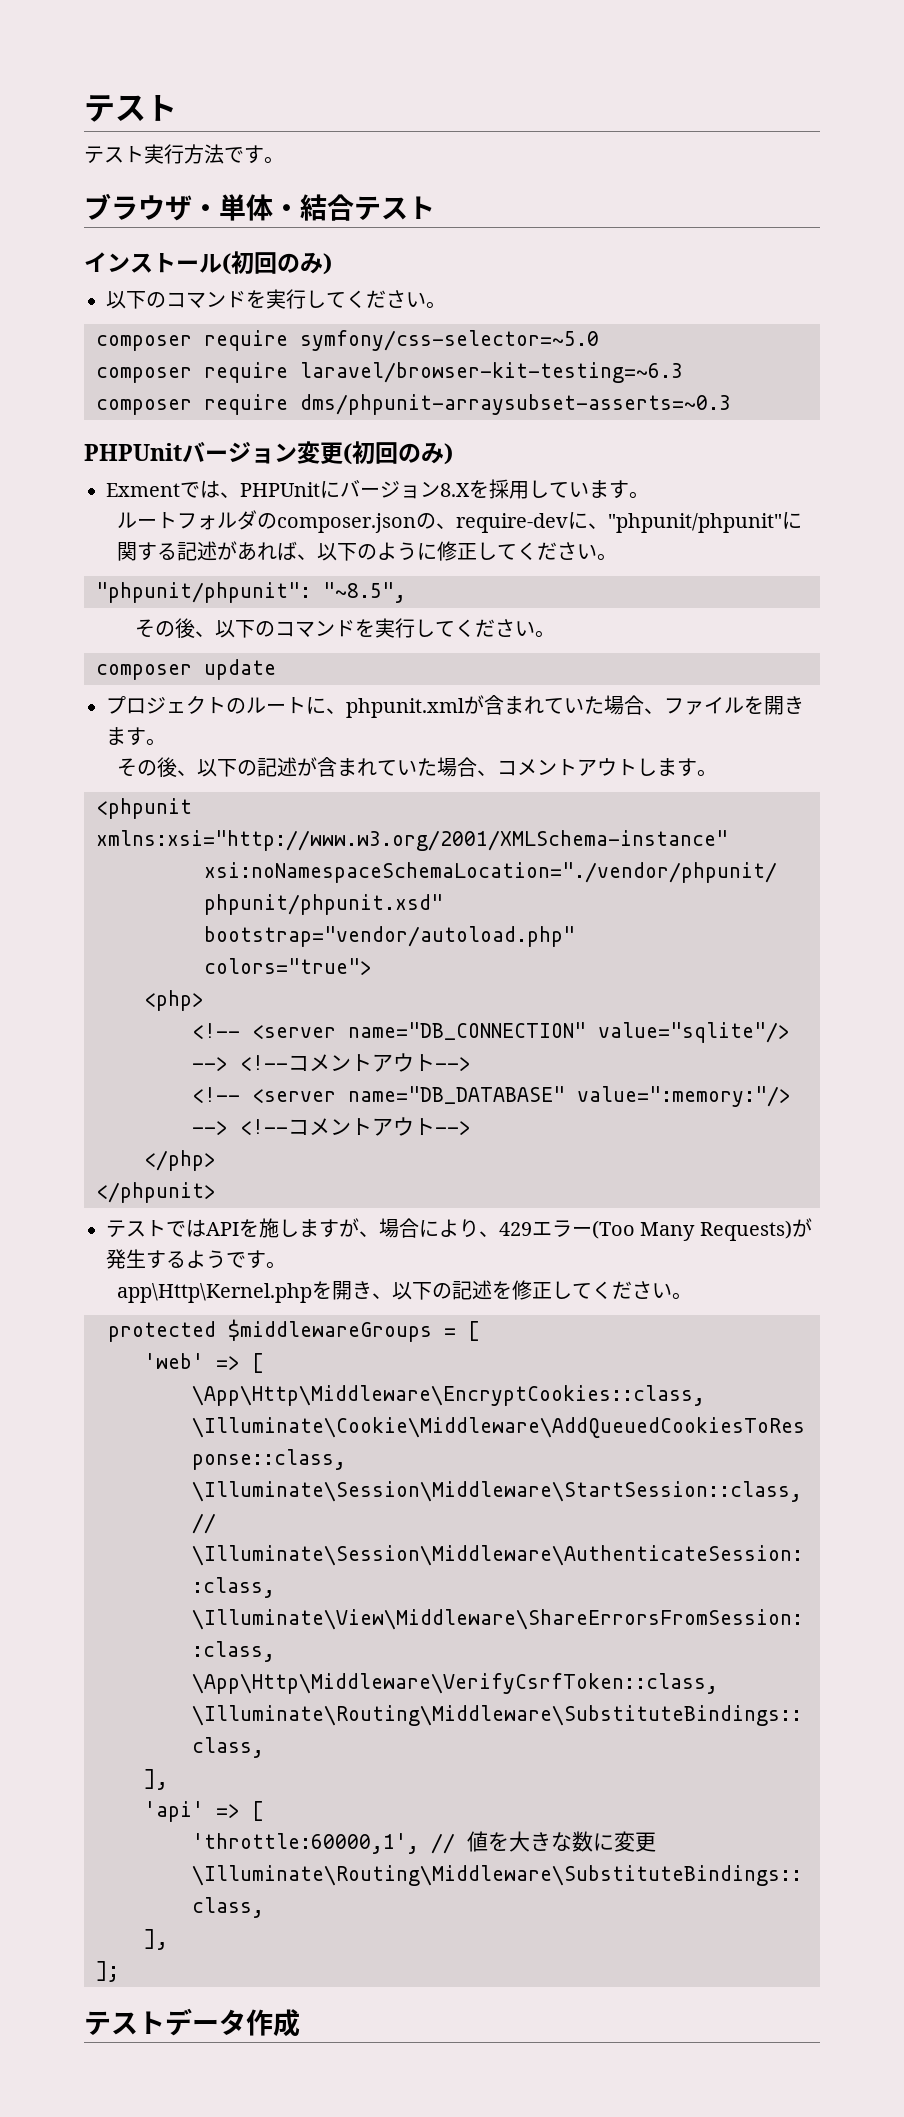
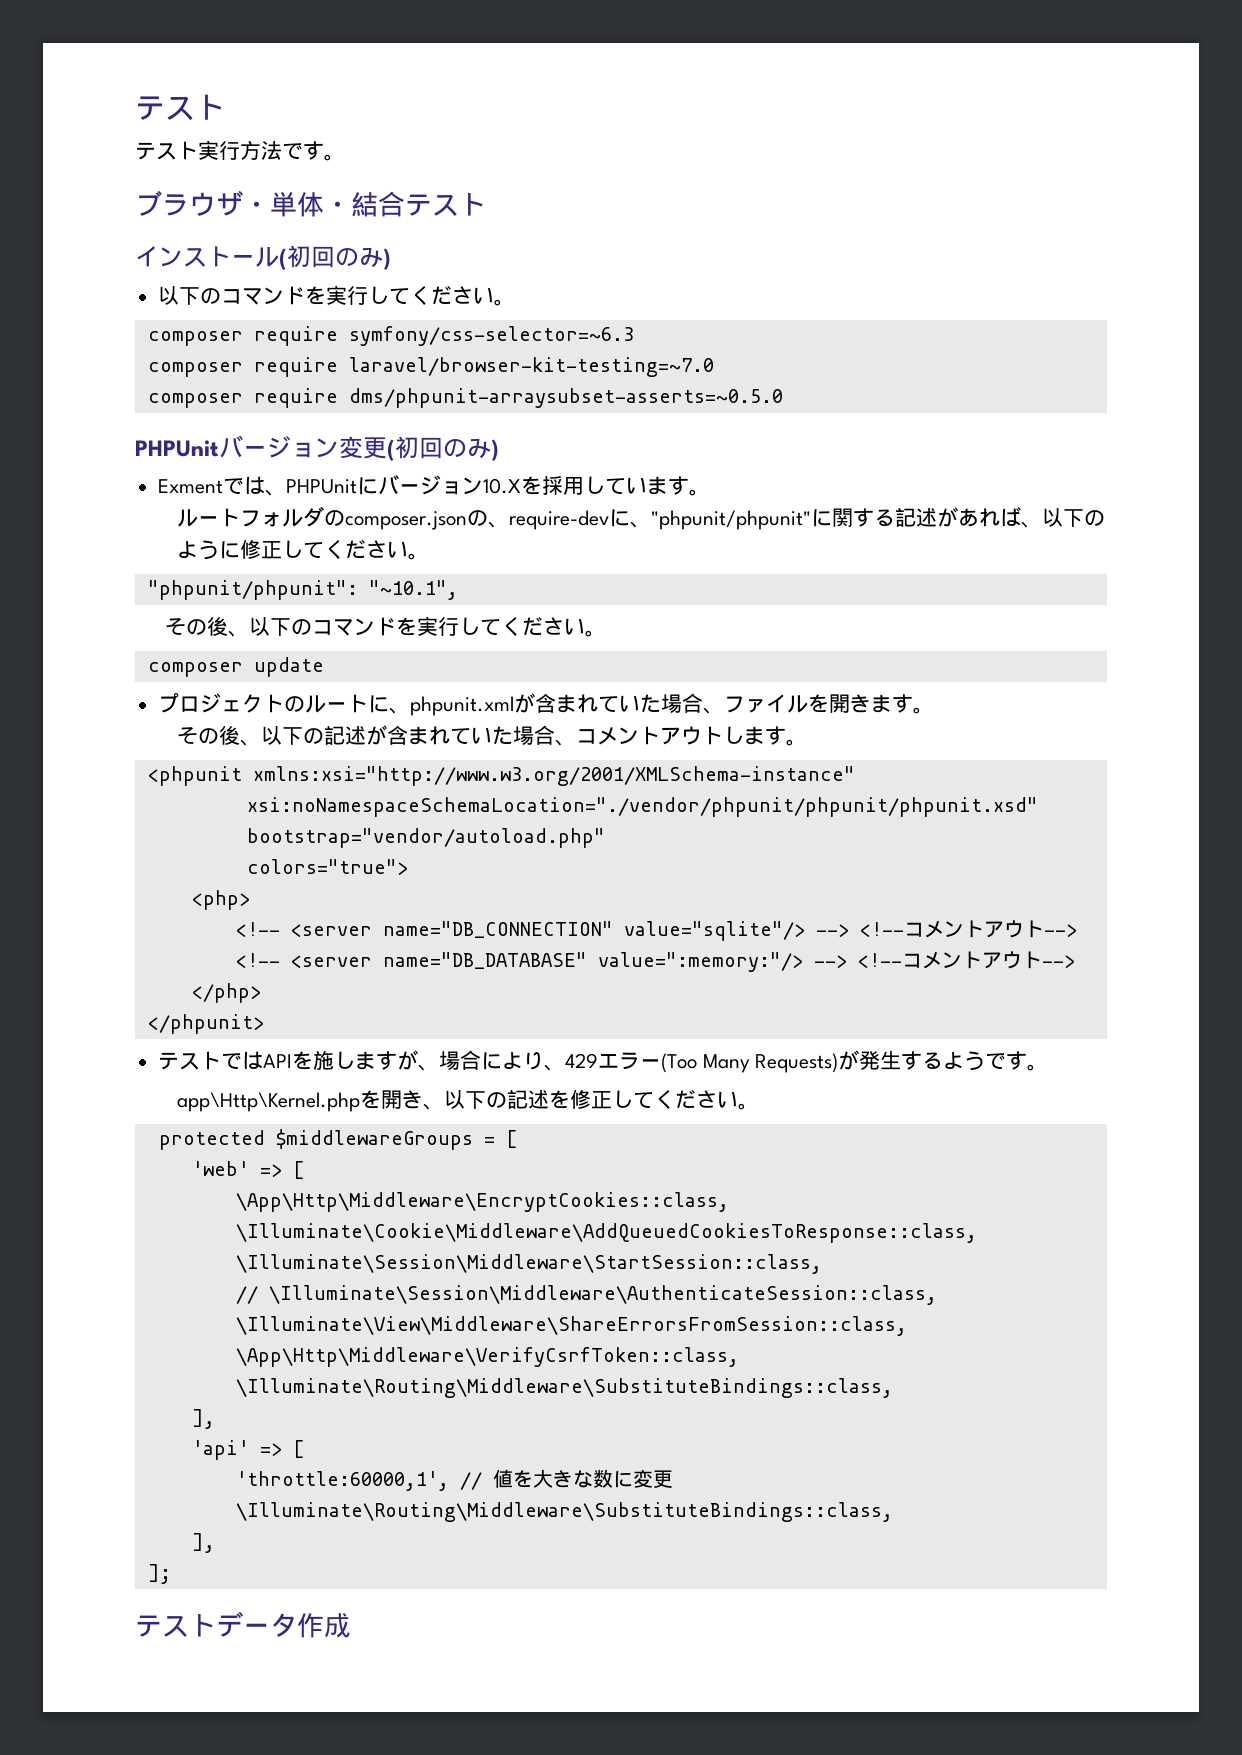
[300,330,599,351] [96,362,683,383] [96,394,731,415] symfony/css-selector=~5.0 // composer require laravel/browser-kit-testing=~6.3 // composer require dms/phpunit-arraysubset-asserts=~0.3 -> [348,326,634,346] [147,357,714,377] [147,388,783,408] symfony/css-selector=~6.3 // composer require laravel/browser-kit-testing=~7.0 // composer require dms/phpunit-arraysubset-asserts=~0.5.0
[440,483,470,497] 8.X -> [483,478,522,494] 10.X
[323,582,406,603] "~8.5", -> [368,580,458,600] "~10.1",

